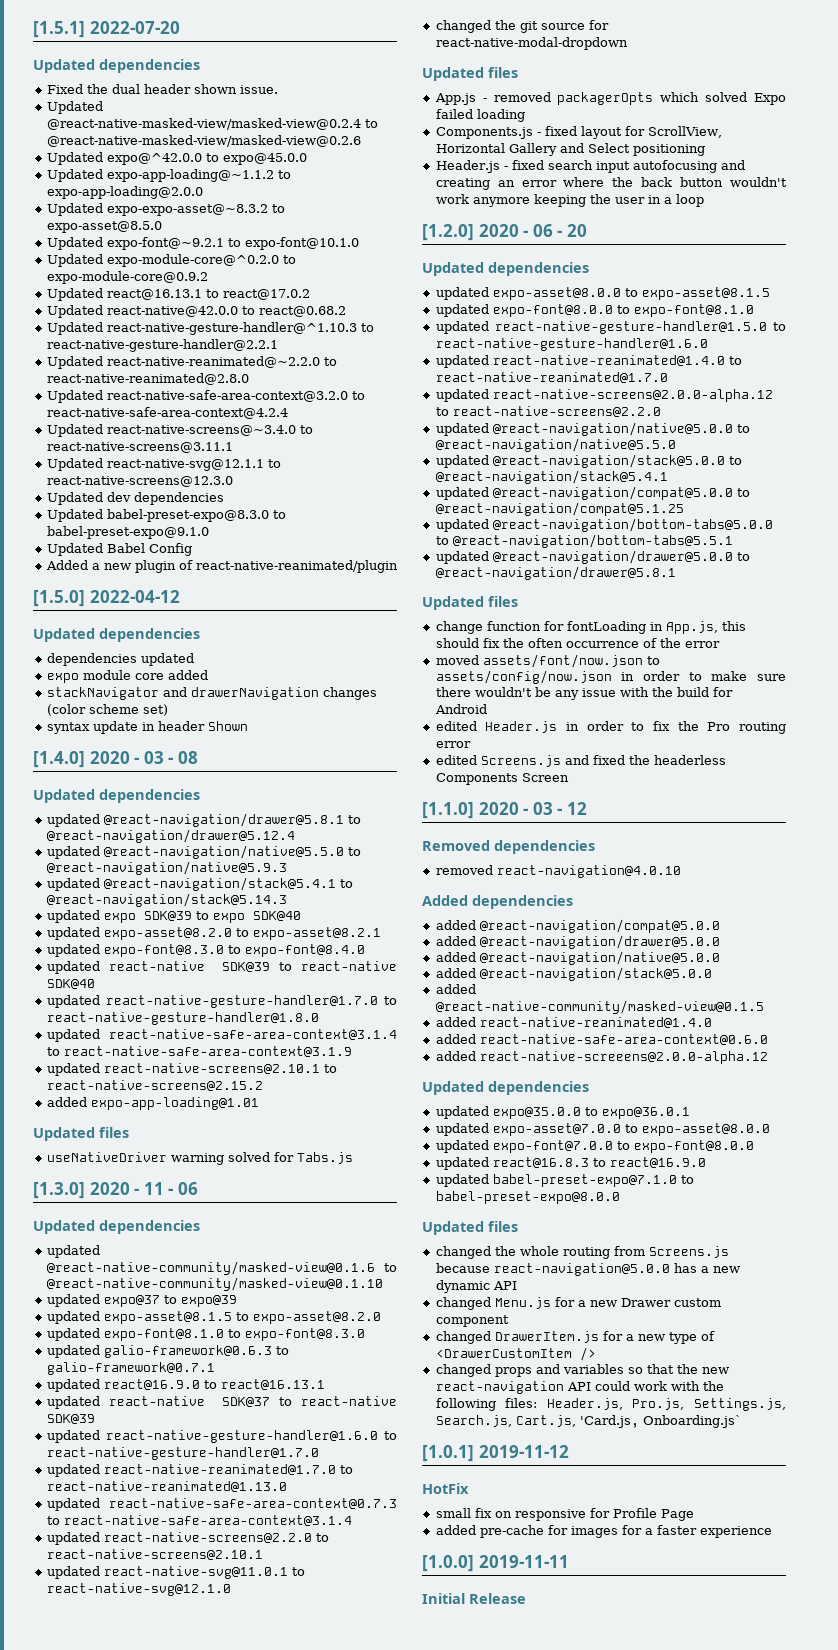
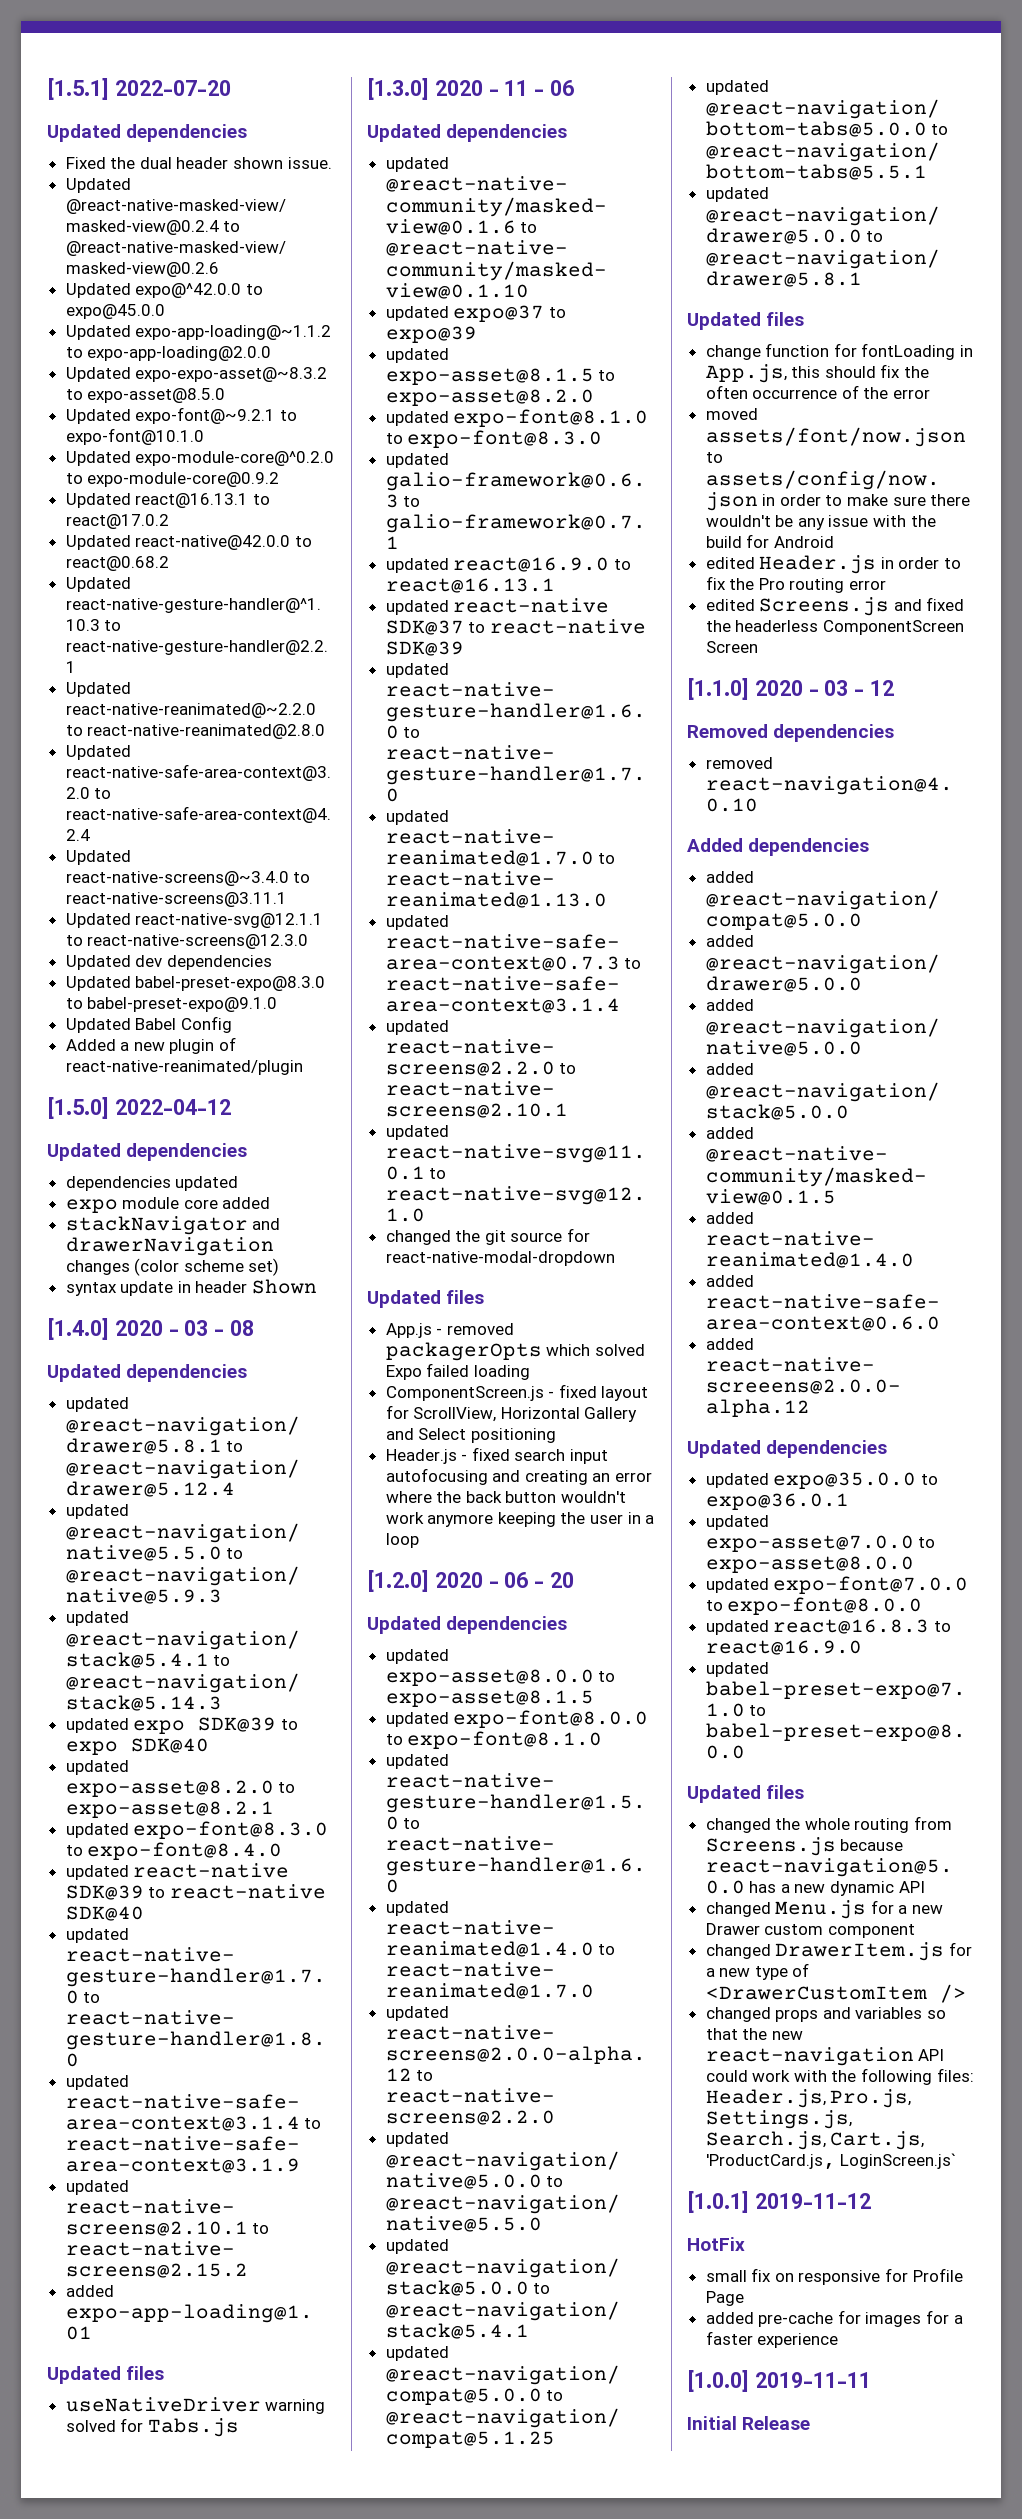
[435,127,533,139] Components.js -> [385,1386,544,1401] ComponentScreen.js
[435,773,518,785] Components -> [822,620,964,635] ComponentScreen
[579,1415,742,1428] 'Card.js, Onboarding.js` -> [705,2153,957,2170] 'ProductCard.js, LoginScreen.js`

